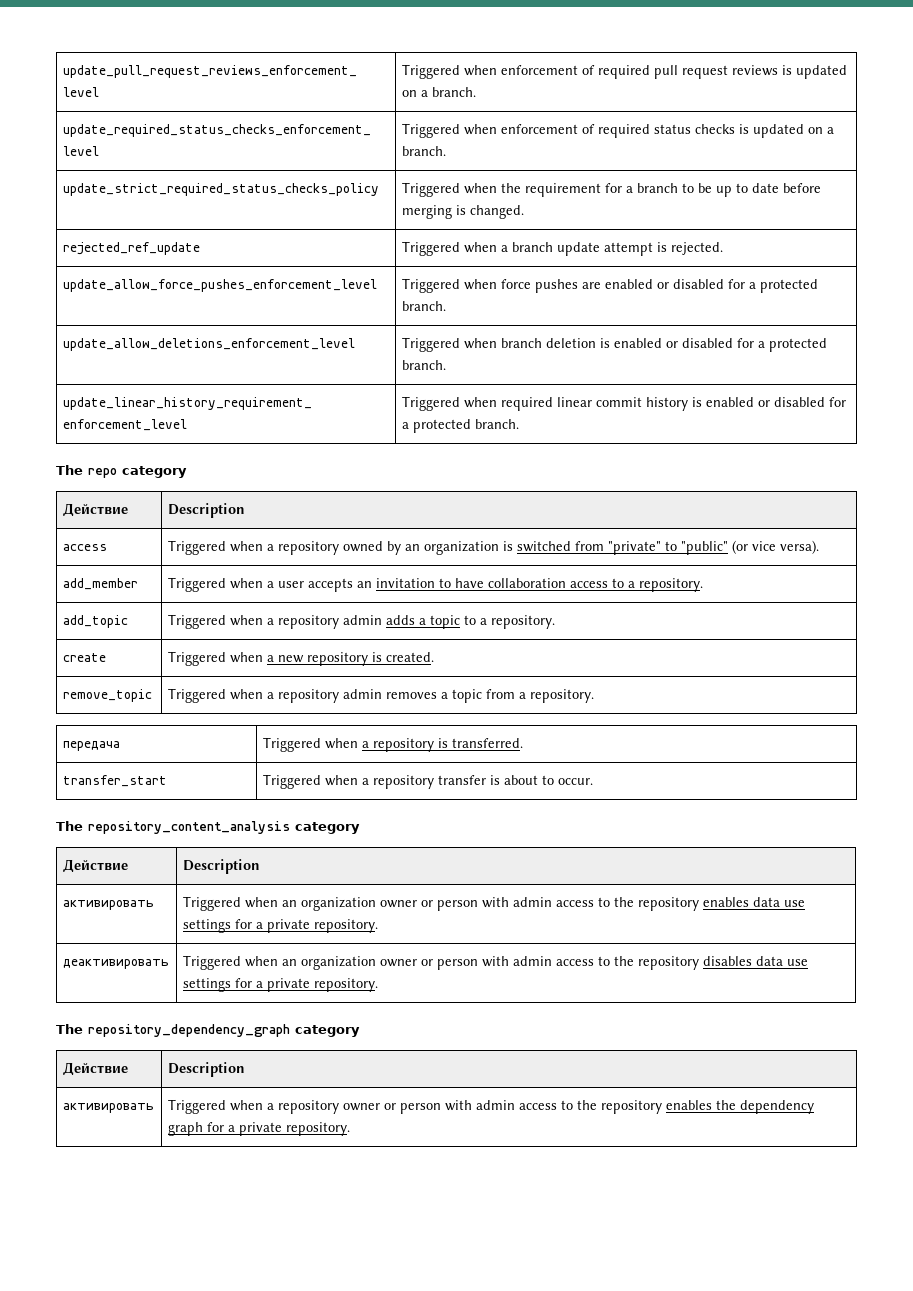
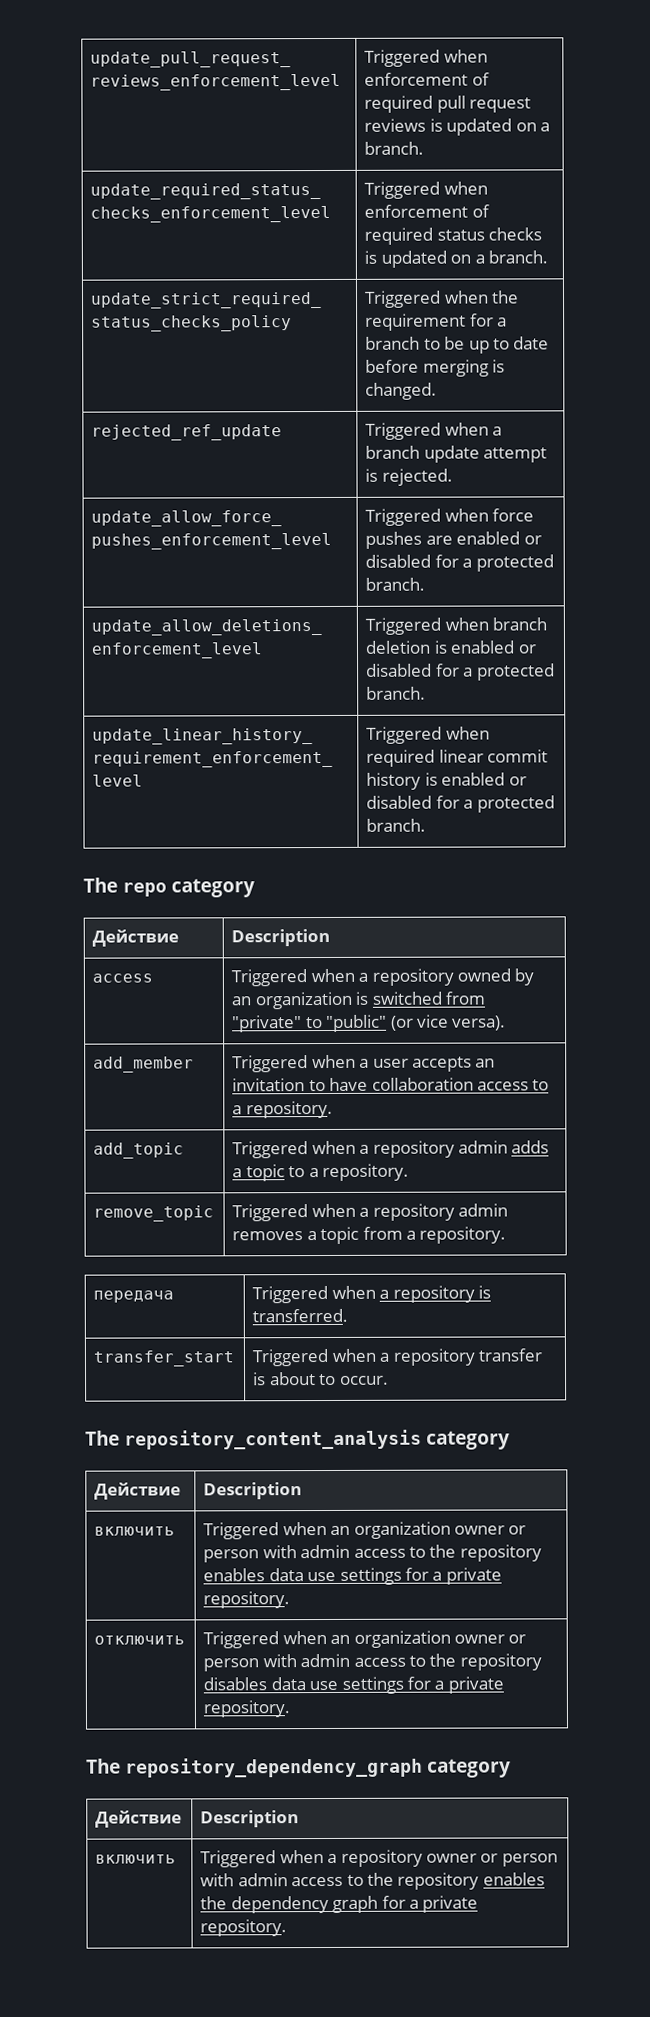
[62,653,106,662] [167,651,434,666] // create | Triggered when a new repository is created. -> (409, 1172) none
[62,900,154,910] активировать -> [94,1526,176,1536] включить
[62,959,169,969] деактивировать -> [94,1635,186,1645] отключить
[62,1103,154,1113] активировать -> [95,1854,177,1864] включить

